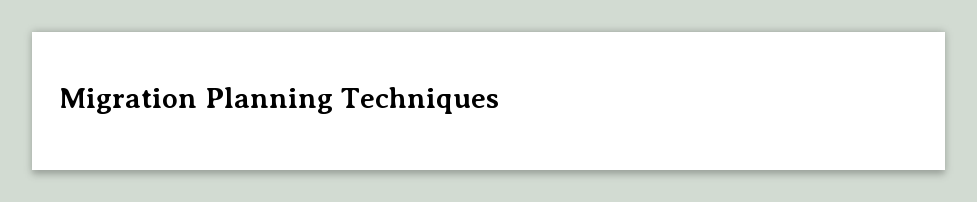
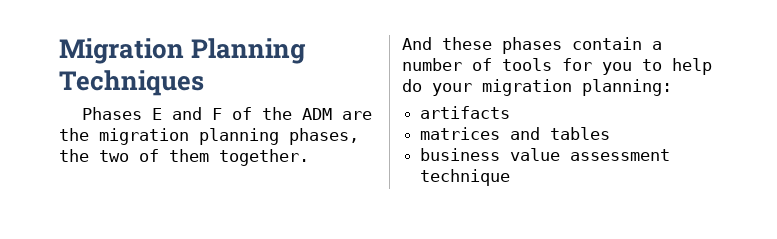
(499, 100) none -> [82,107,373,120] [59,128,359,145] [59,149,309,166] [402,37,662,54] [402,58,712,75] [402,79,672,96] [420,106,511,119] [420,127,611,140] [420,148,671,161] [420,169,511,186] // Phases E and F of the ADM are the migration planning phases, the two of them together. // And these phases contain a number of tools for you to help do your migration planning: // artifacts // matrices and tables // business value assessment technique

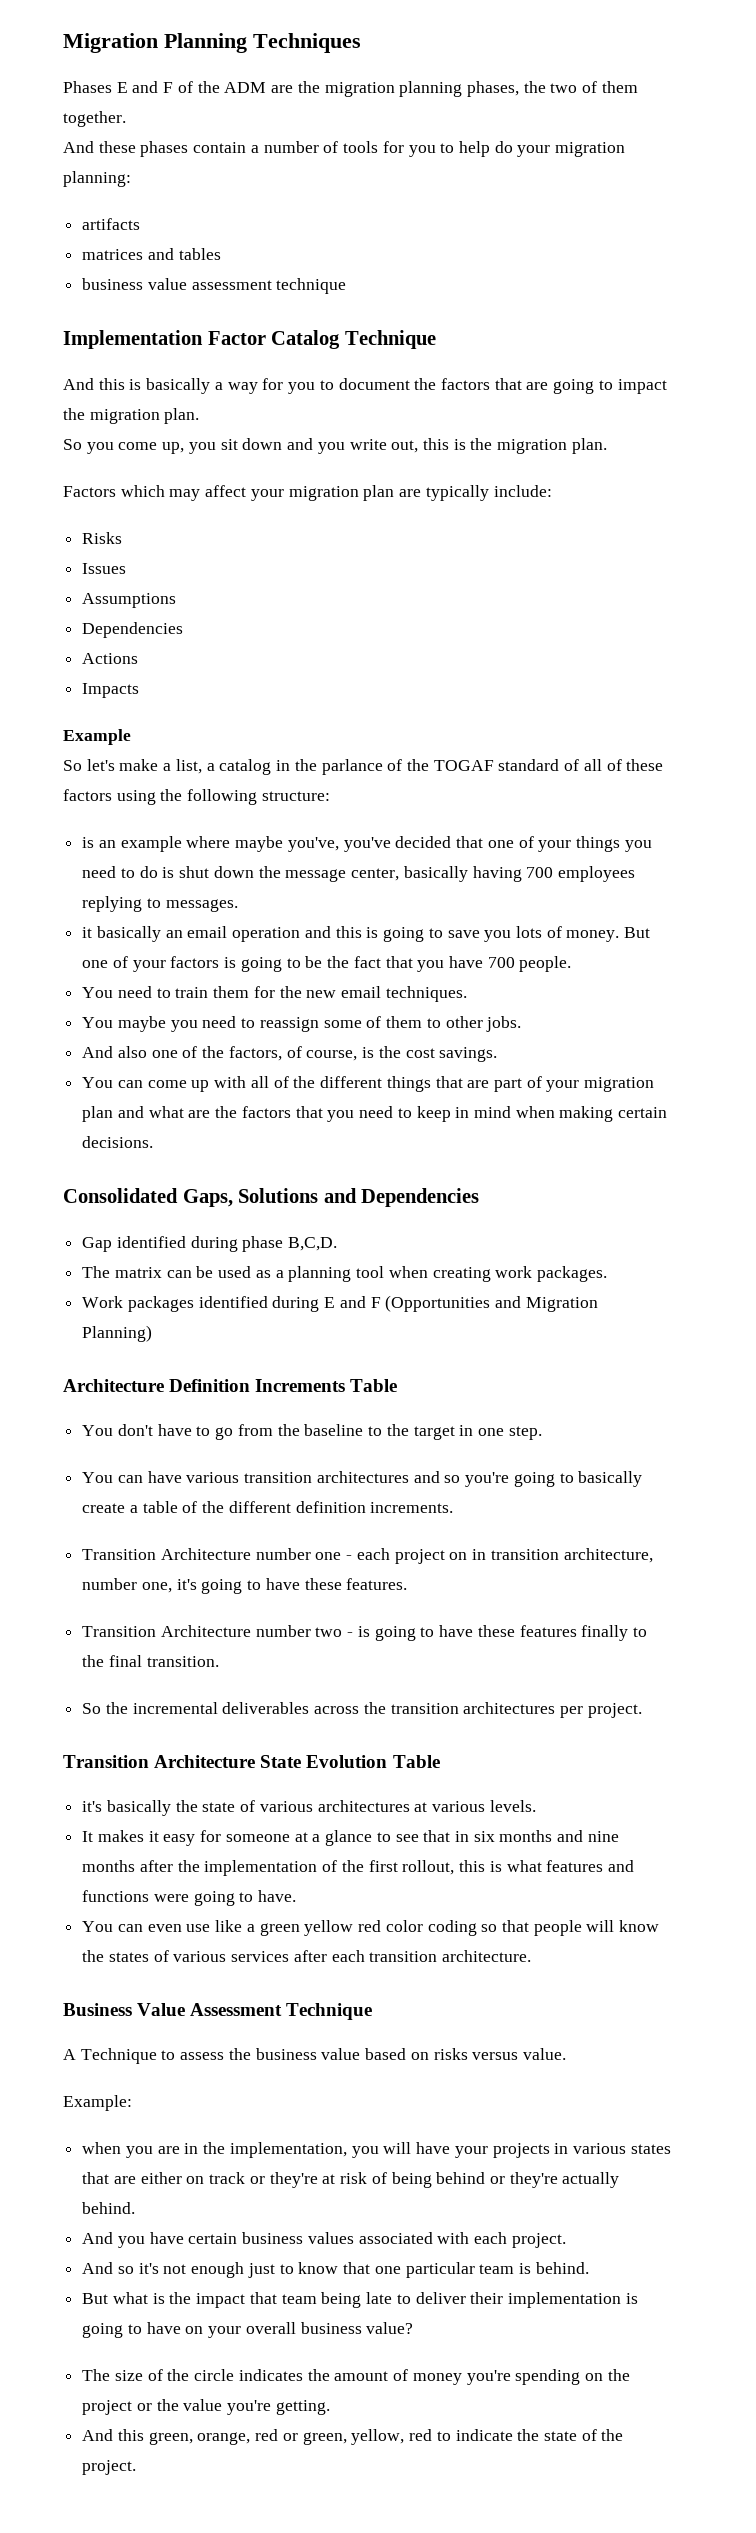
(511, 177) none -> [63,330,436,349] [63,378,667,394] [63,408,200,424] [63,438,607,454] [63,485,552,501] [82,532,123,544] [82,563,127,574] [82,593,177,608] [82,622,184,638] [82,653,139,664] [82,683,140,698] [63,729,131,745] [63,759,664,775] [63,789,330,805] [82,836,652,852] [82,866,635,882] [82,896,238,912] [82,926,651,942] [82,956,572,972] [82,986,467,1002] [82,1016,522,1032] [82,1046,498,1062] [82,1076,655,1092] [82,1106,668,1122] [82,1136,154,1148] [63,1188,480,1207] [82,1236,338,1252] [82,1266,607,1282] [82,1295,598,1312] [82,1325,153,1342] [63,1379,398,1392] [82,1424,542,1440] [82,1471,643,1487] [82,1501,454,1513] [82,1548,653,1564] [82,1578,408,1594] [82,1625,647,1641] [82,1655,219,1667] [82,1702,642,1718] [63,1755,440,1768] [82,1800,536,1816] [82,1830,619,1846] [82,1860,634,1876] [82,1890,297,1906] [82,1920,660,1936] [82,1950,532,1962] [63,2003,373,2020] [63,2048,566,2064] [63,2095,132,2111] [82,2142,671,2158] [82,2172,620,2188] [82,2202,136,2214] [82,2232,566,2248] [82,2262,589,2278] [82,2292,638,2308] [82,2322,414,2338] [82,2369,630,2385] [82,2399,330,2415] [82,2429,624,2445] [82,2460,137,2475] // Implementation Factor Catalog Technique // And this is basically a way for you to document the factors that are going to impact the migration plan. // So you come up, you sit down and you write out, this is the migration plan. // Factors which may affect your migration plan are typically include: // Risks // Issues // Assumptions // Dependencies // Actions // Impacts // Example // So let's make a list, a catalog in the parlance of the TOGAF standard of all of these factors using the following structure: // is an example where maybe you've, you've decided that one of your things you need to do is shut down the message center, basically having 700 employees replying to messages. // it basically an email operation and this is going to save you lots of money. But one of your factors is going to be the fact that you have 700 people. // You need to train them for the new email techniques. // You maybe you need to reassign some of them to other jobs. // And also one of the factors, of course, is the cost savings. // You can come up with all of the different things that are part of your migration plan and what are the factors that you need to keep in mind when making certain decisions. // Consolidated Gaps, Solutions and Dependencies // Gap identified during phase B,C,D. // The matrix can be used as a planning tool when creating work packages. // Work packages identified during E and F (Opportunities and Migration Planning) // Architecture Definition Increments Table // You don't have to go from the baseline to the target in one step. // You can have various transition architectures and so you're going to basically create a table of the different definition increments. // Transition Architecture number one - each project on in transition architecture, number one, it's going to have these features. // Transition Architecture number two - is going to have these features finally to the final transition. // So the incremental deliverables across the transition architectures per project. // Transition Architecture State Evolution Table // it's basically the state of various architectures at various levels. // It makes it easy for someone at a glance to see that in six months and nine months after the implementation of the first rollout, this is what features and functions were going to have. // You can even use like a green yellow red color coding so that people will know the states of various services after each transition architecture. // Business Value Assessment Technique // A Technique to assess the business value based on risks versus value. // Example: // when you are in the implementation, you will have your projects in various states that are either on track or they're at risk of being behind or they're actually behind. // And you have certain business values associated with each project. // And so it's not enough just to know that one particular team is behind. // But what is the impact that team being late to deliver their implementation is going to have on your overall business value? // The size of the circle indicates the amount of money you're spending on the project or the value you're getting. // And this green, orange, red or green, yellow, red to indicate the state of the project.

